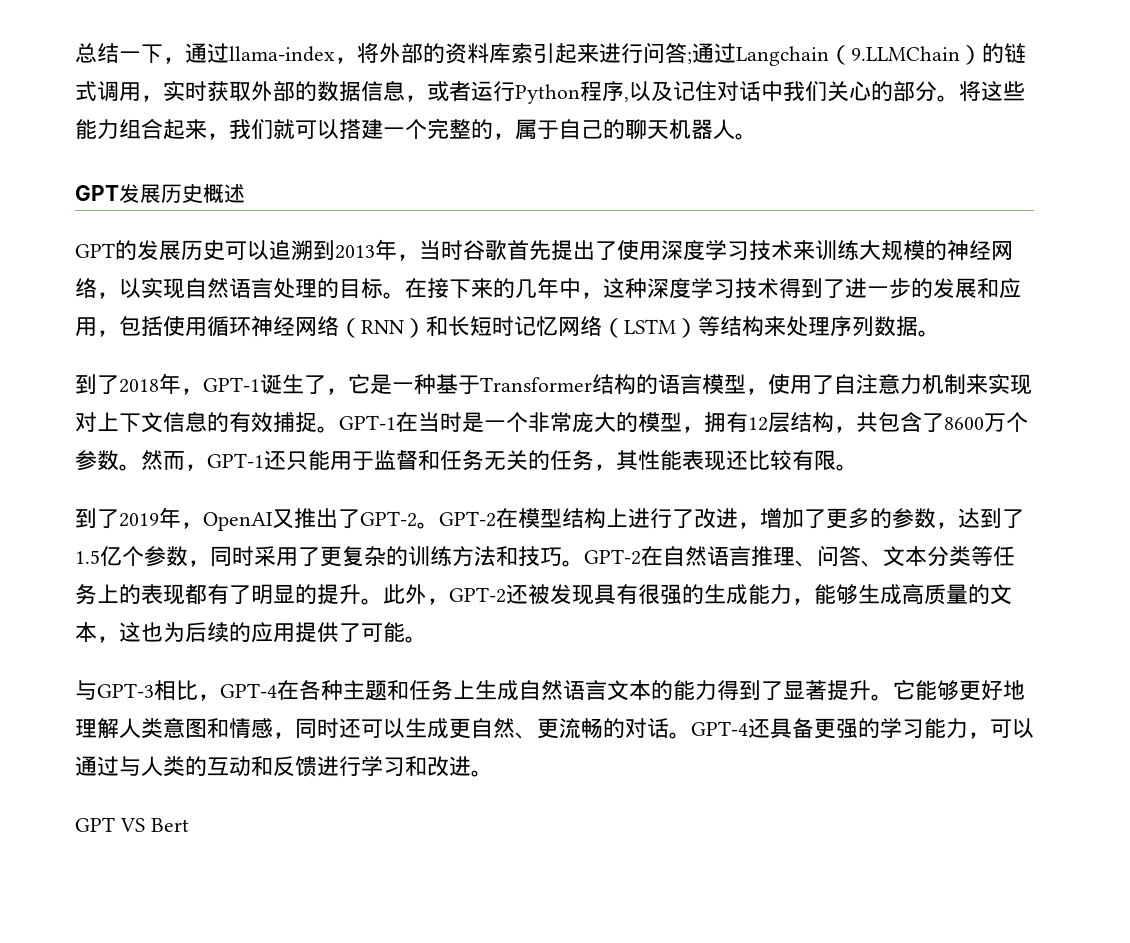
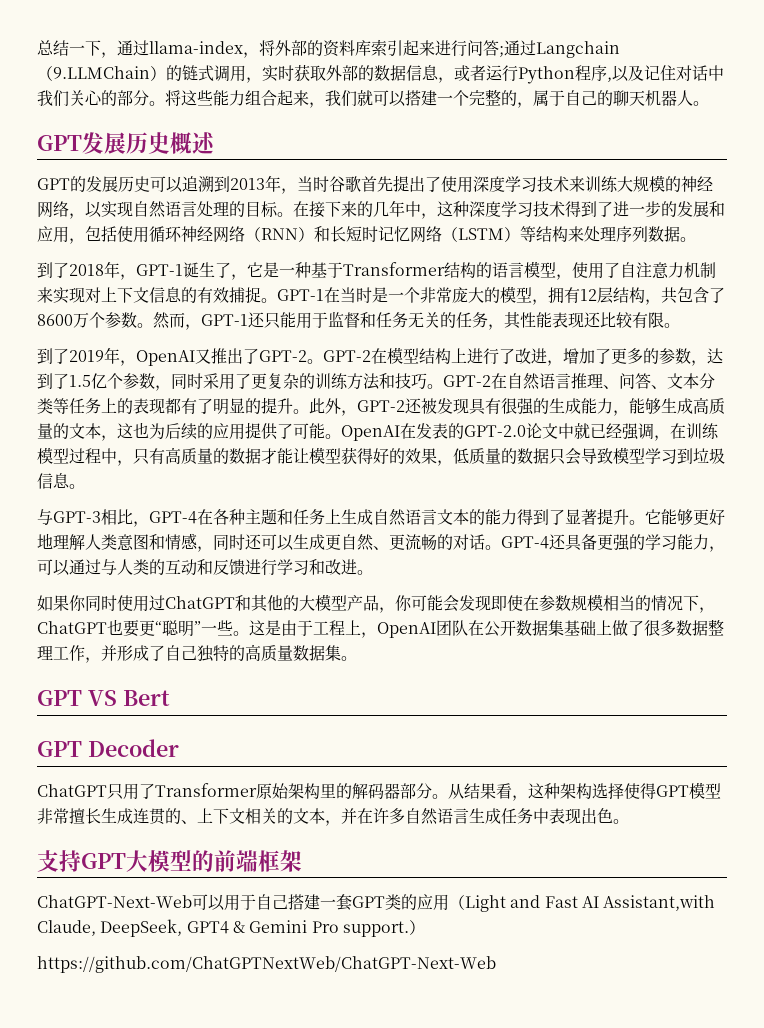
(427, 639) none -> [341,423,719,441] [37,447,725,466] [37,473,85,489] OpenAI在发表的GPT-2.0论文中就已经强调，在训练模型过程中，只有高质量的数据才能让模型获得好的效果，低质量的数据只会导致模型学习到垃圾信息。
[75,817,189,832] GPT VS Bert -> [37,594,715,613] [37,619,724,638] [37,644,357,663] [37,690,170,706] [37,739,179,757] [37,782,721,801] [37,808,629,826] [37,850,302,872] [37,894,716,912] [37,919,425,937] [37,956,496,973] 如果你同时使用过ChatGPT和其他的大模型产品，你可能会发现即使在参数规模相当的情况下，ChatGPT也要更“聪明”一些。这是由于工程上，OpenAI团队在公开数据集基础上做了很多数据整理工作，并形成了自己独特的高质量数据集。 // GPT VS Bert // GPT Decoder // ChatGPT只用了Transformer原始架构里的解码器部分。从结果看，这种架构选择使得GPT模型非常擅长生成连贯的、上下文相关的文本，并在许多自然语言生成任务中表现出色。 // 支持GPT大模型的前端框架 // ChatGPT-Next-Web可以用于自己搭建一套GPT类的应用（Light and Fast AI Assistant,with Claude, DeepSeek, GPT4 & Gemini Pro support.） // https://github.com/ChatGPTNextWeb/ChatGPT-Next-Web

